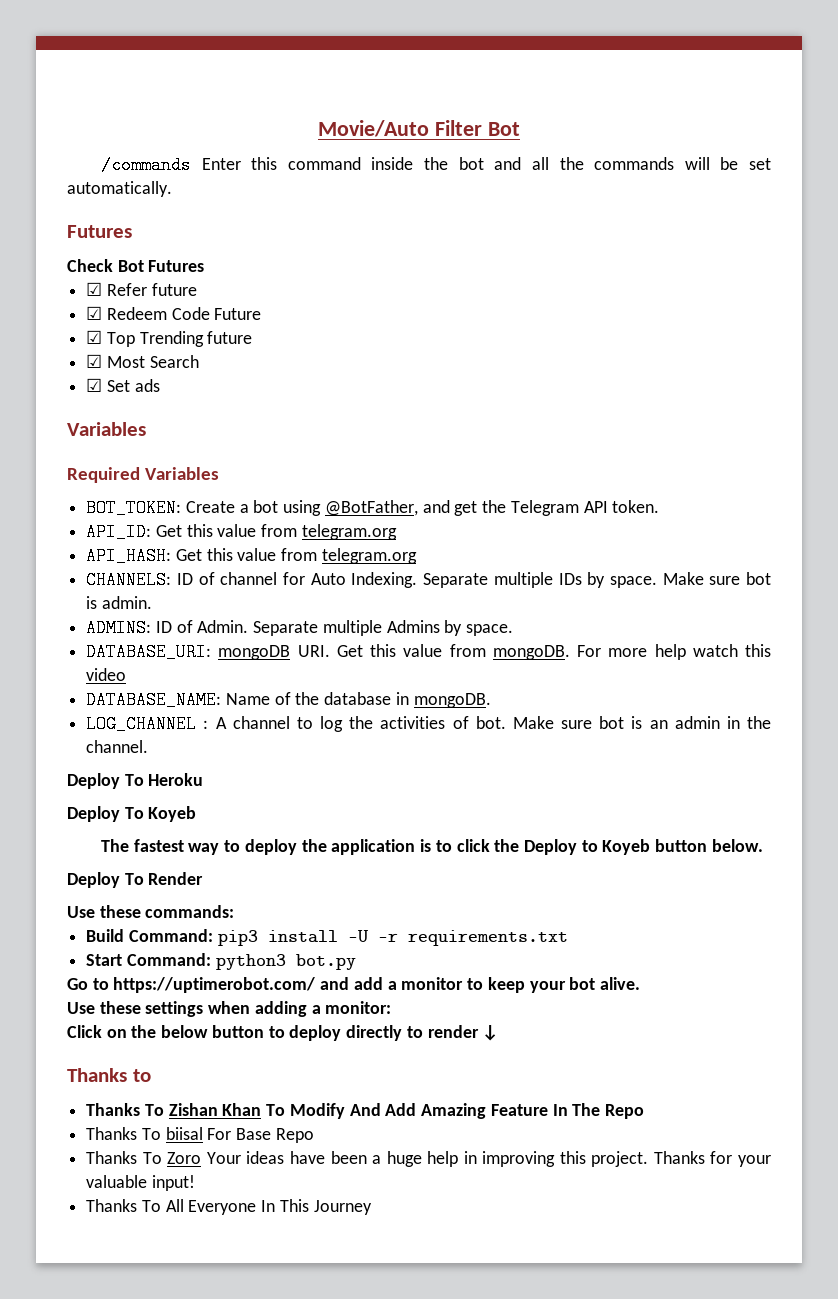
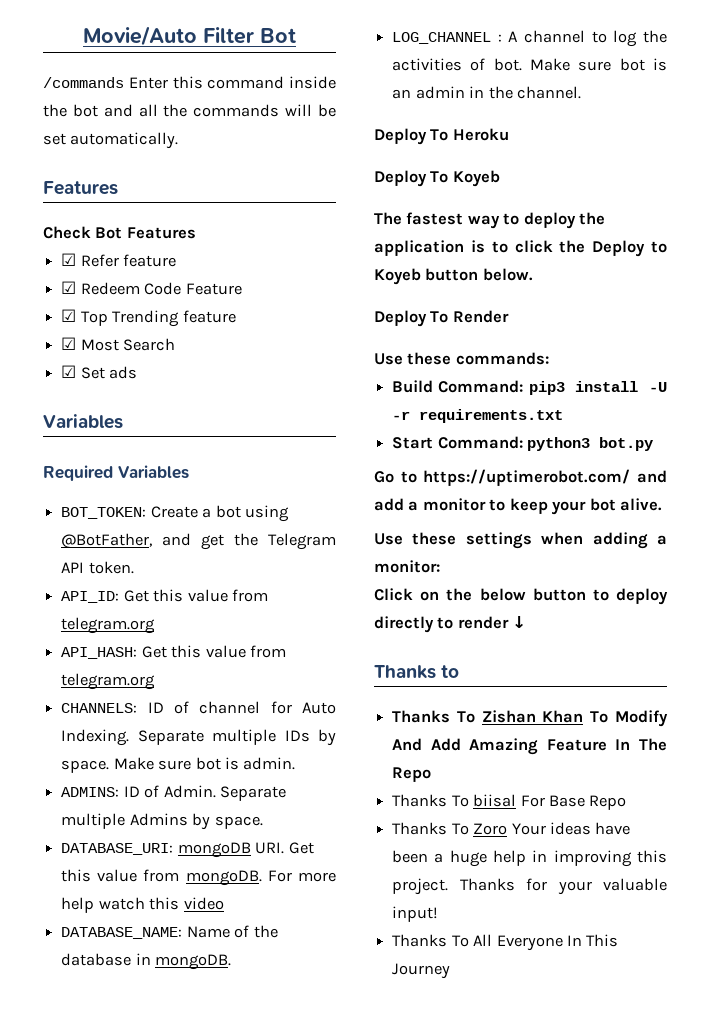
[67,225,132,238] Futures -> [43,181,118,195] Features
[148,260,205,272] Futures -> [126,227,196,239] Features
[151,283,197,296] future -> [123,254,177,267] feature
[214,308,262,320] Future -> [185,283,242,295] Feature
[207,331,253,344] future -> [182,310,236,323] feature

